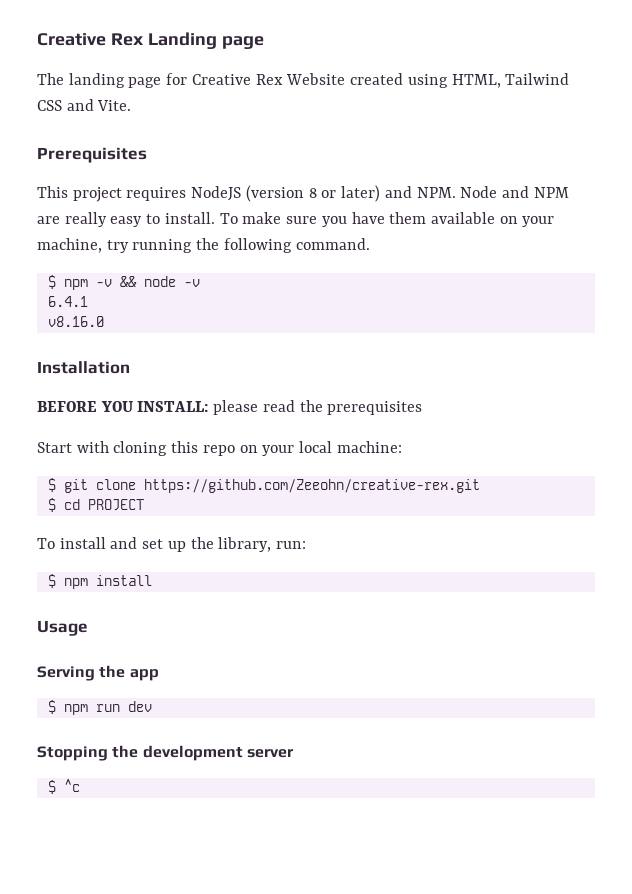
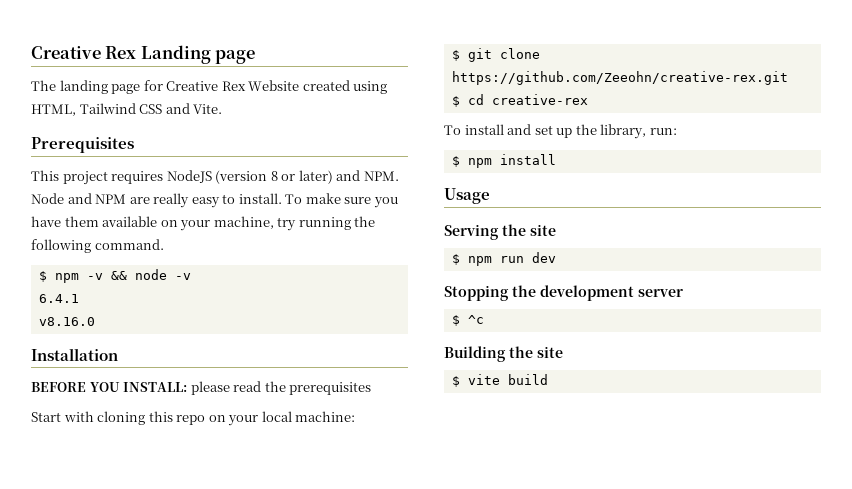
[87,499,144,511] PROJECT -> [491,94,588,105] creative-rex
[129,669,159,681] app -> [530,224,556,236] site
(80, 785) none -> [444,346,563,362] [451,374,548,387] // Building the site // $ vite build

